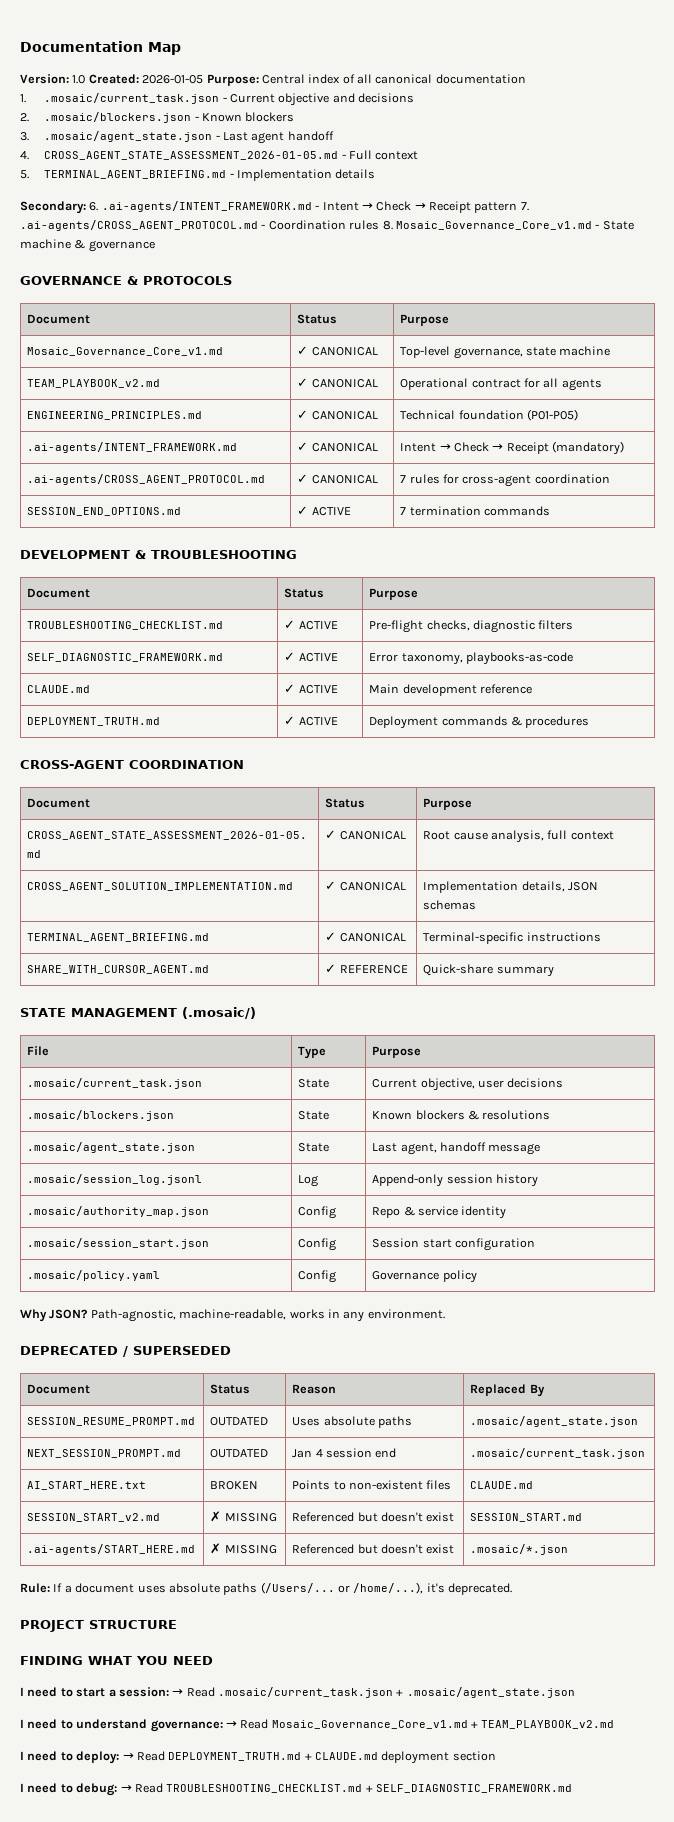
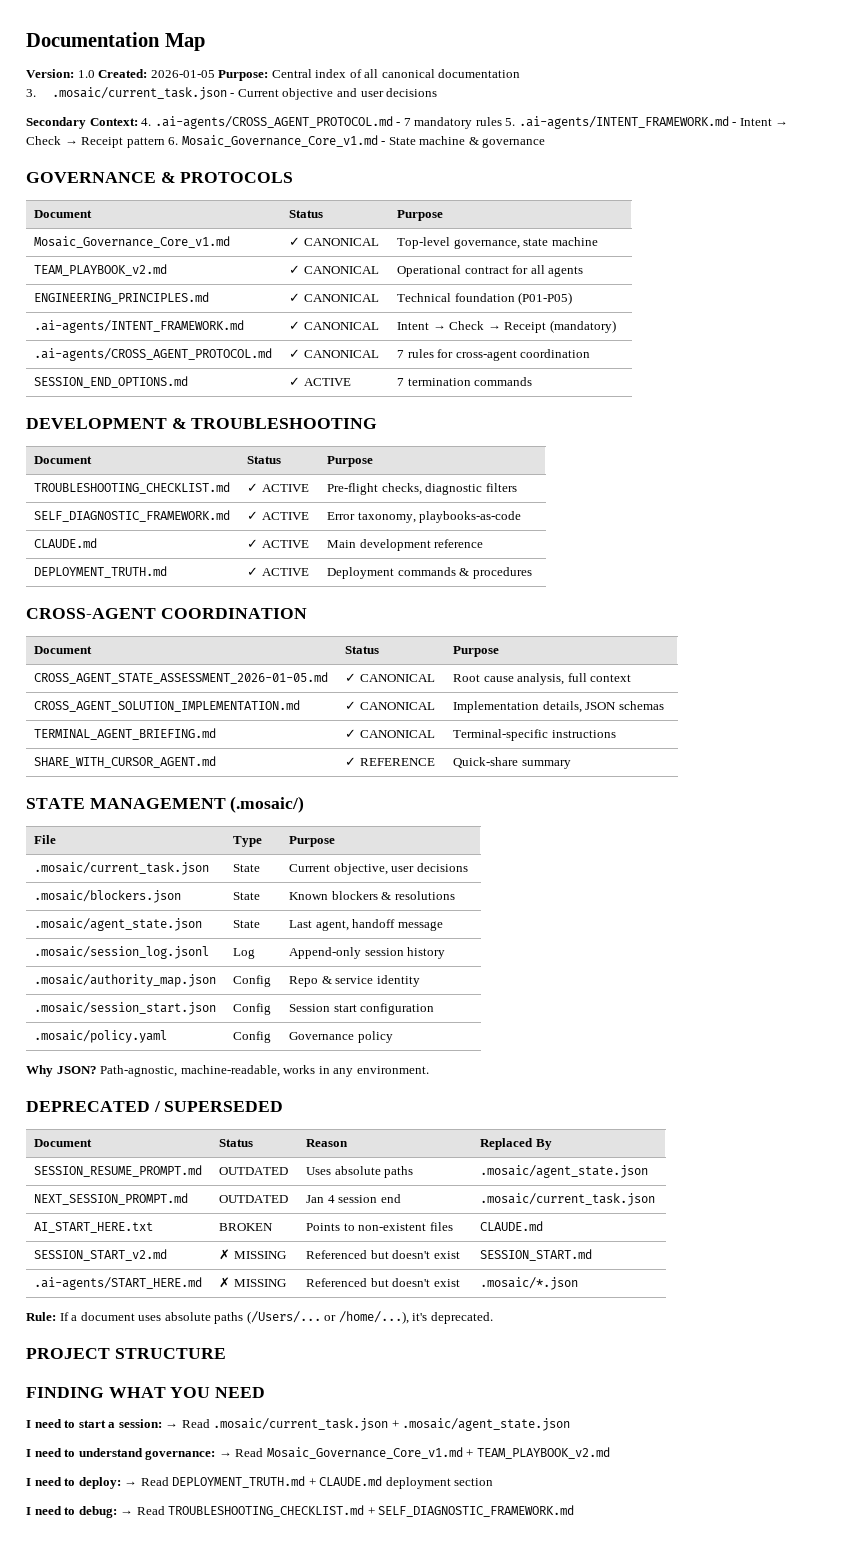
[20,94,26,103] 1. -> [26,89,36,97] 3.
[358,93,415,103] [20,112,295,123] [20,131,334,144] [20,150,419,160] [20,169,376,181] [20,201,99,214] decisions // 2. .mosaic/blockers.json - Known blockers // 3. .mosaic/agent_state.json - Last agent handoff // 4. CROSS_AGENT_STATE_ASSESSMENT_2026-01-05.md - Full context // 5. TERMINAL_AGENT_BRIEFING.md - Implementation details // Secondary: 6. -> [360,88,438,97] [26,116,516,129] user decisions // Secondary Context: 4. .ai-agents/CROSS_AGENT_PROTOCOL.md - 7 mandatory rules 5.
[520,202,529,211] [20,220,393,231] 7. .ai-agents/CROSS_AGENT_PROTOCOL.md - Coordination rules 8. -> [168,137,179,145] 6.

